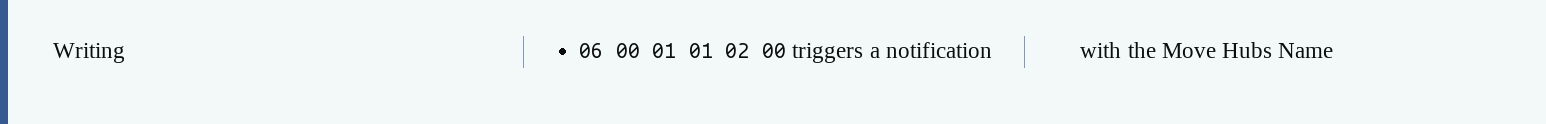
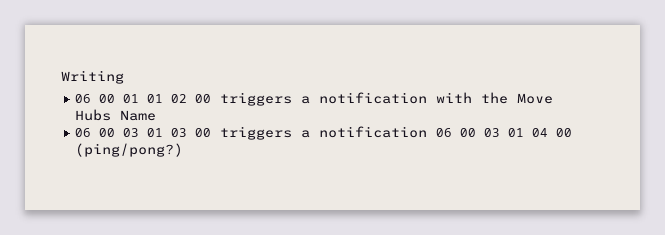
(1334, 50) none -> [75,126,573,140] [75,143,184,157] // 06 00 03 01 03 00 triggers a notification 06 00 03 01 04 00 (ping/pong?)

